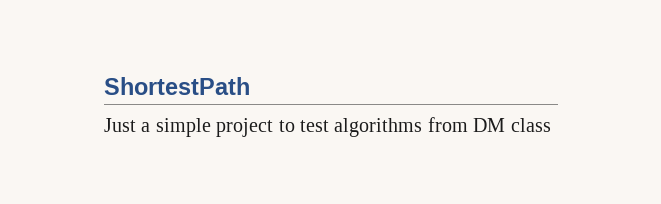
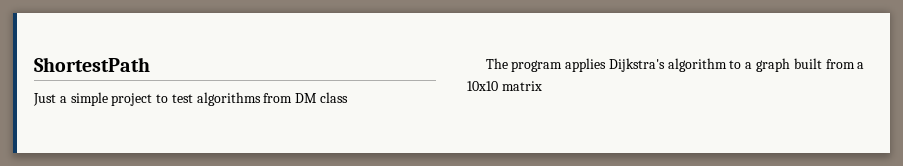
(551, 125) none -> [485,58,865,72] [467,81,542,91] // The program applies Dijkstra's algorithm to a graph built from a 10x10 matrix

